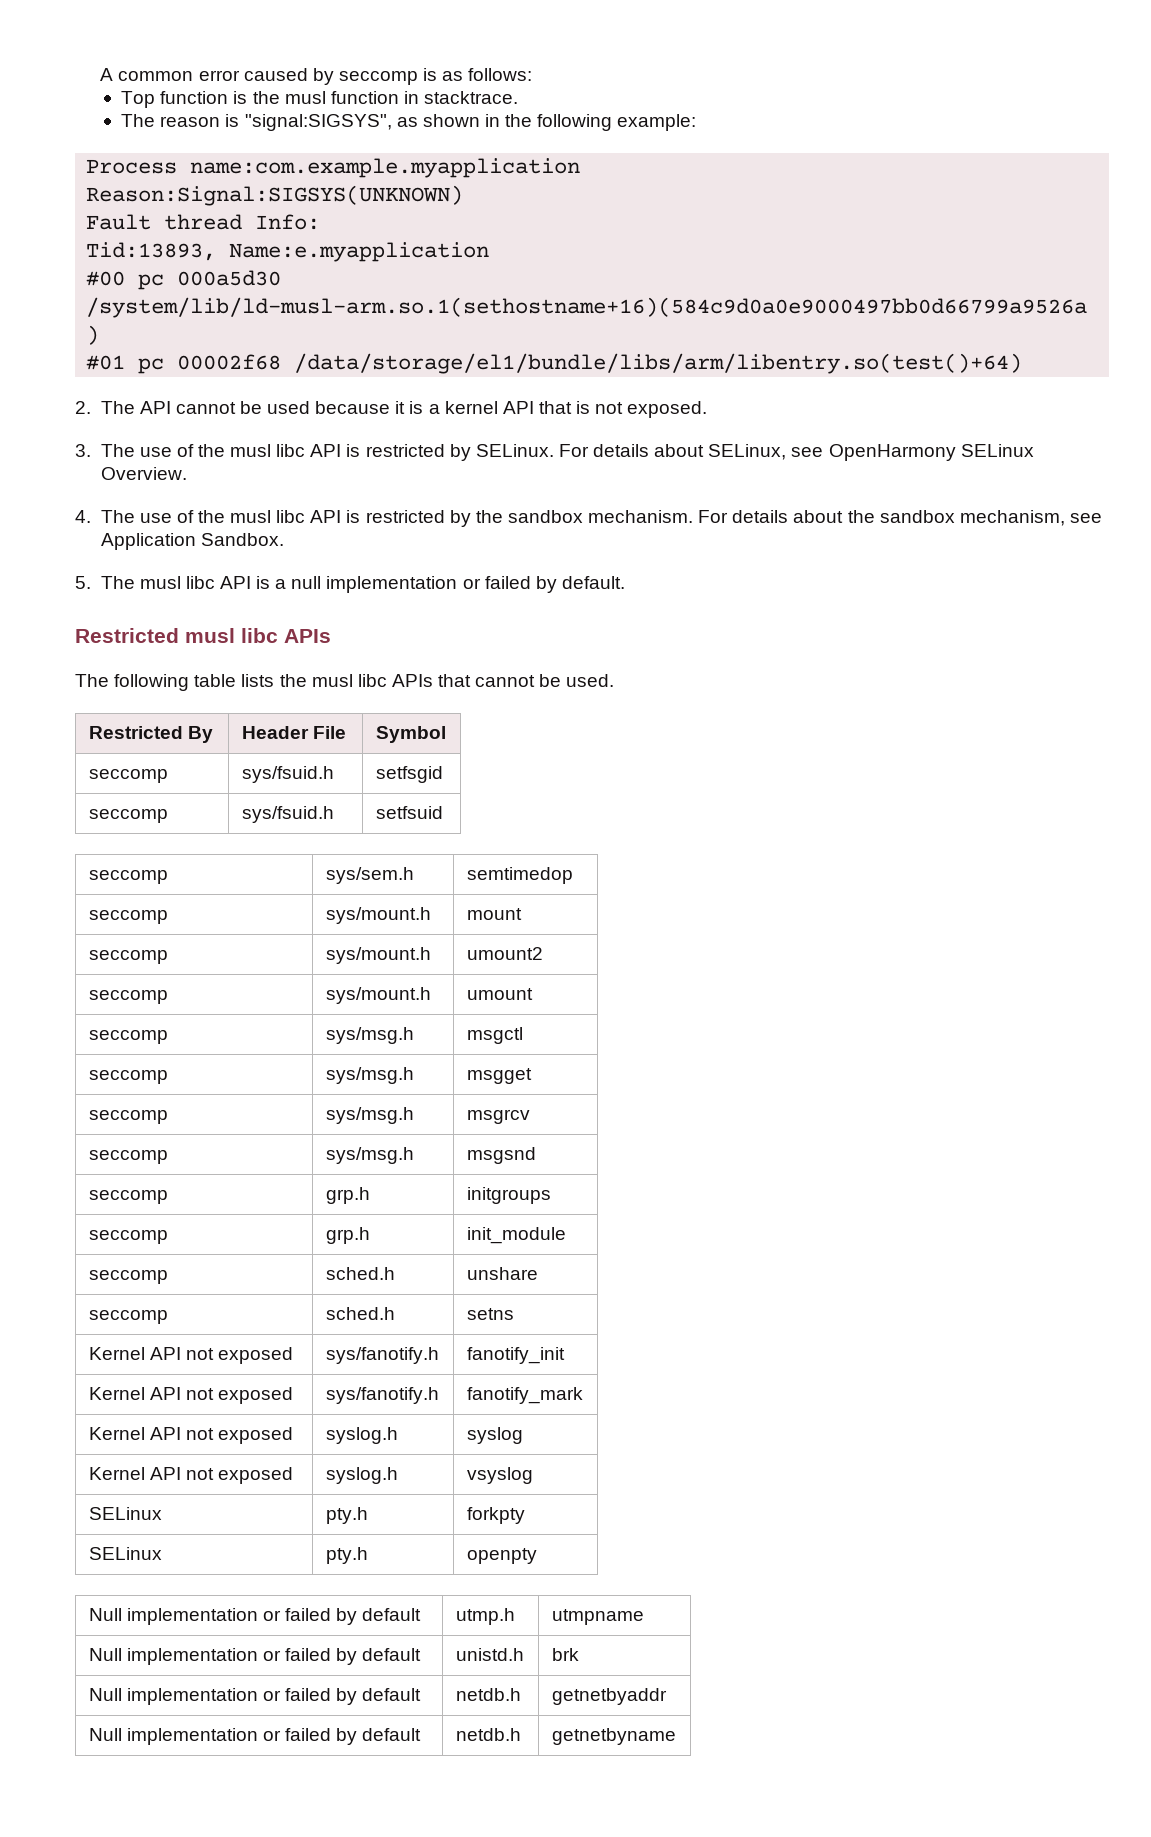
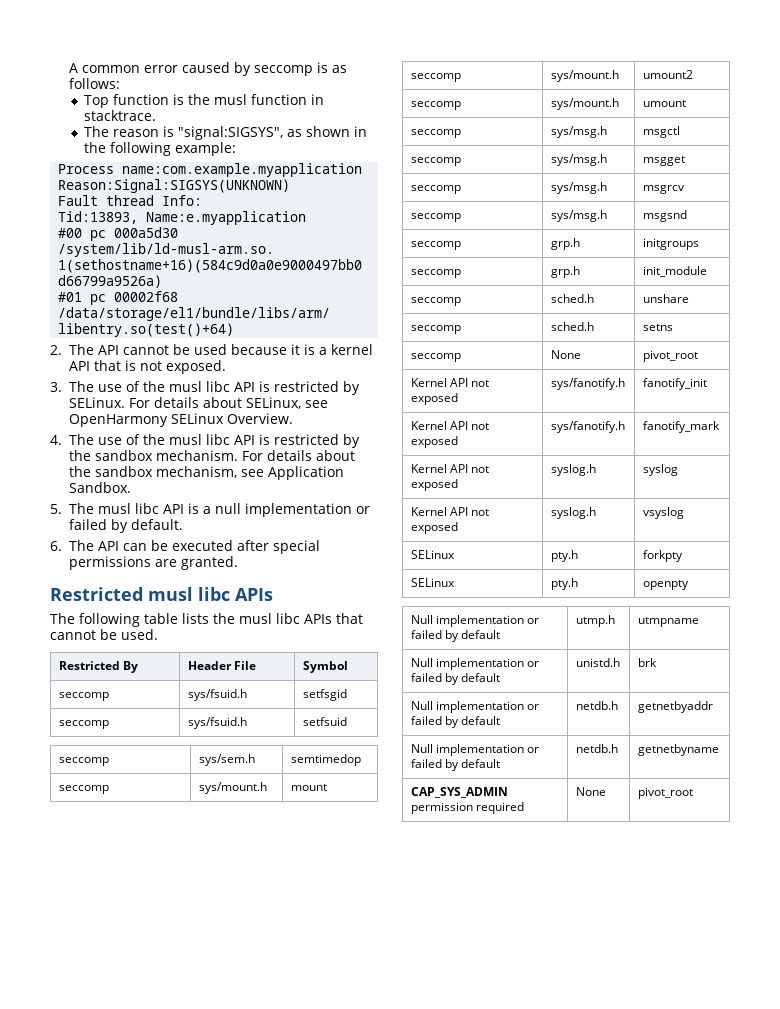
(625, 582) none -> [50,540,321,554] [69,556,239,570] // 6. The API can be executed after special permissions are granted.
(514, 1314) none -> [410,353,461,362] [550,350,581,359] [642,350,698,362] // seccomp | None | pivot_root
(676, 1736) none -> [410,787,508,798] [410,802,524,814] [575,787,606,796] [637,787,693,799] // CAP_SYS_ADMIN permission required | None | pivot_root

